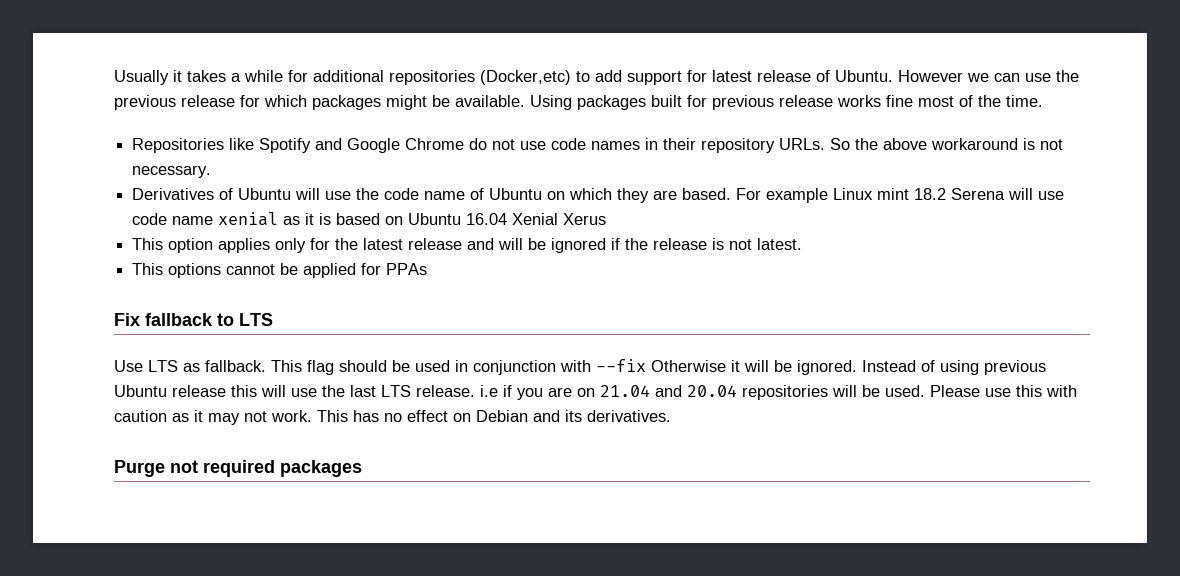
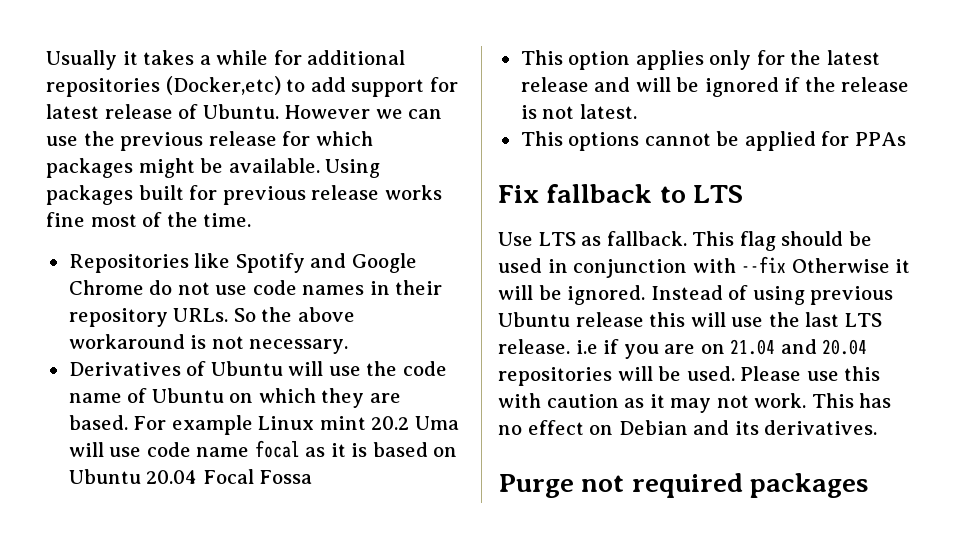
[914,188,1006,200] 18.2 Serena -> [371,416,459,430] 20.2 Uma
[218,212,279,226] xenial -> [254,440,300,458] focal
[466,213,607,225] 16.04 Xenial Xerus -> [146,469,313,484] 20.04 Focal Fossa

